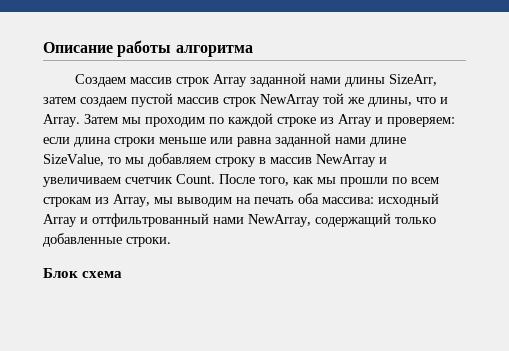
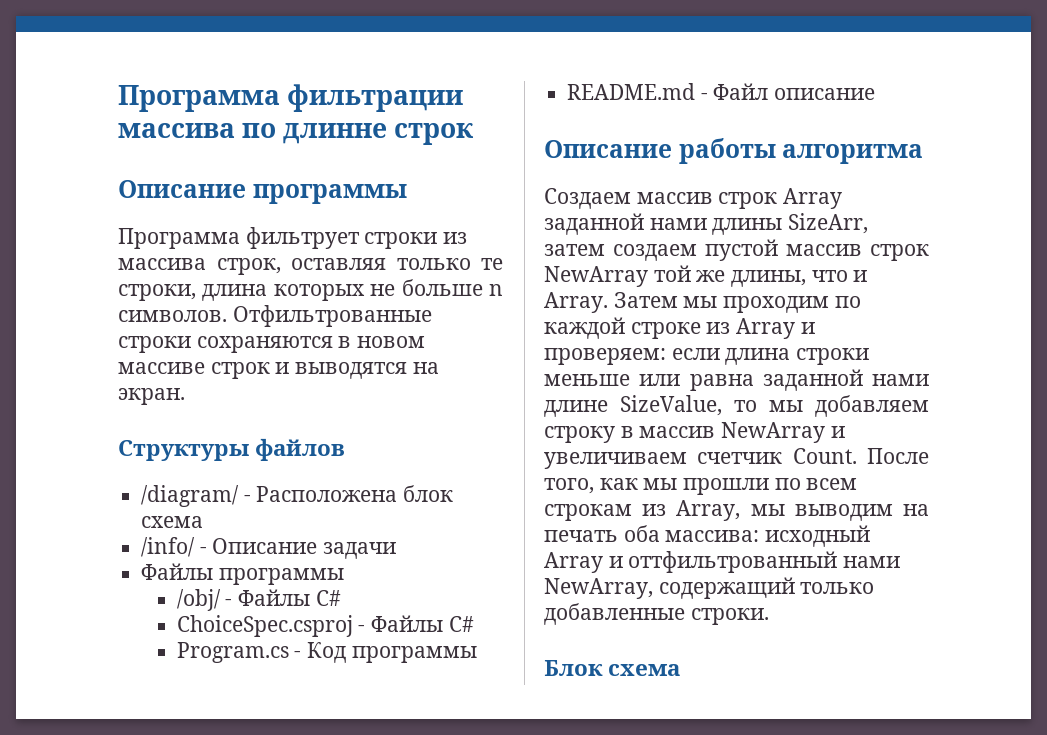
(43, 47) none -> [118,84,464,112] [118,123,475,145] [118,180,407,204] [118,227,468,249] [118,258,503,275] [118,279,503,301] [118,305,432,327] [118,336,426,353] [118,362,439,379] [118,388,185,405] [118,438,346,461] [141,485,454,507] [141,516,204,528] [141,537,397,559] [141,563,344,585] [176,589,341,611] [176,615,474,637] [176,642,477,663] [567,83,876,100] Программа фильтрации массива по длинне строк // Описание программы // Программа фильтрует строки из массива строк, оставляя только те строки, длина которых не больше n символов. Отфильтрованные строки сохраняются в новом массиве строк и выводятся на экран. // Структуры файлов // /diagram/ - Расположена блок схема // /info/ - Описание задачи // Файлы программы // /obj/ - Файлы С# // ChoiceSpec.csproj - Файлы С# // Program.cs - Код программы // README.md - Файл описание //

